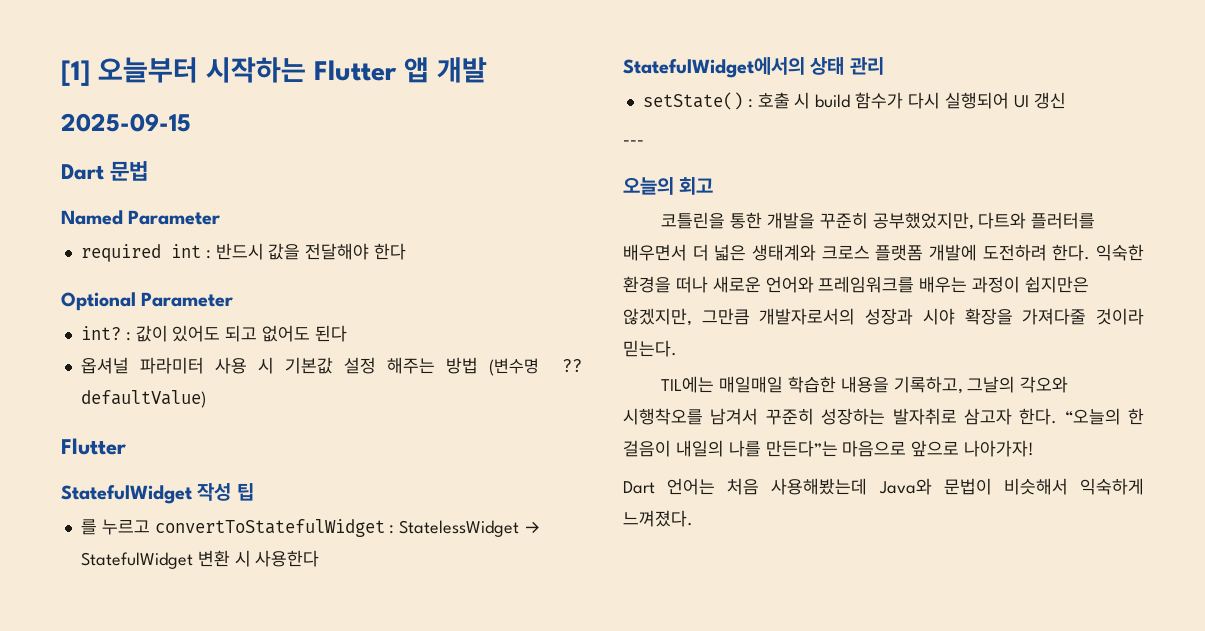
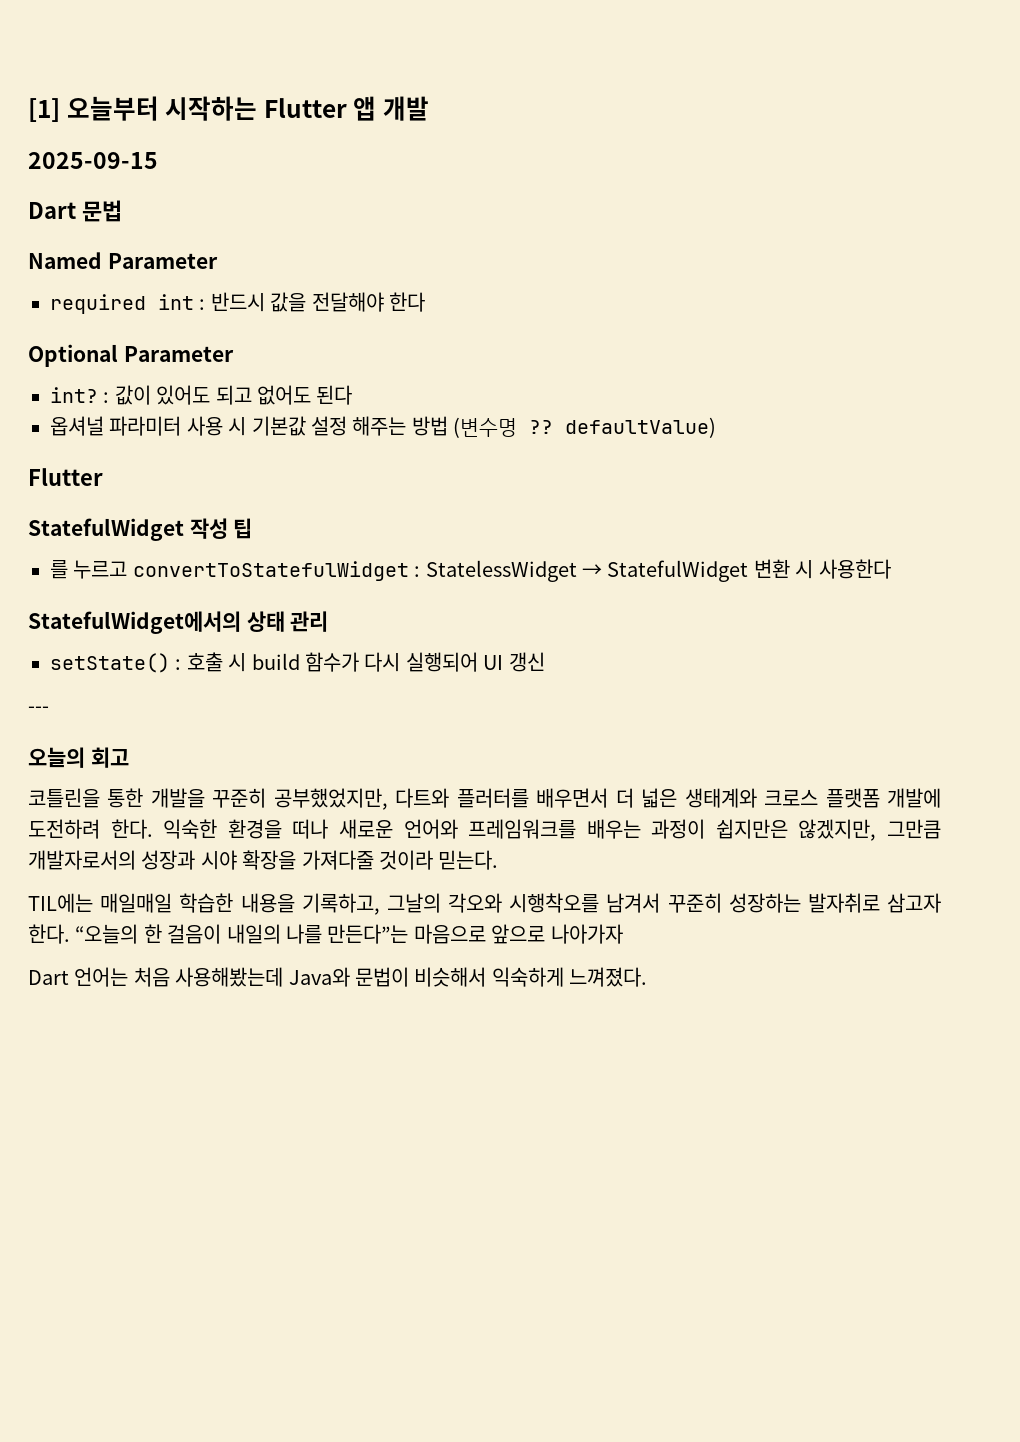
[964,440,1035,457] 나아가자! -> [550,924,623,944] 나아가자

